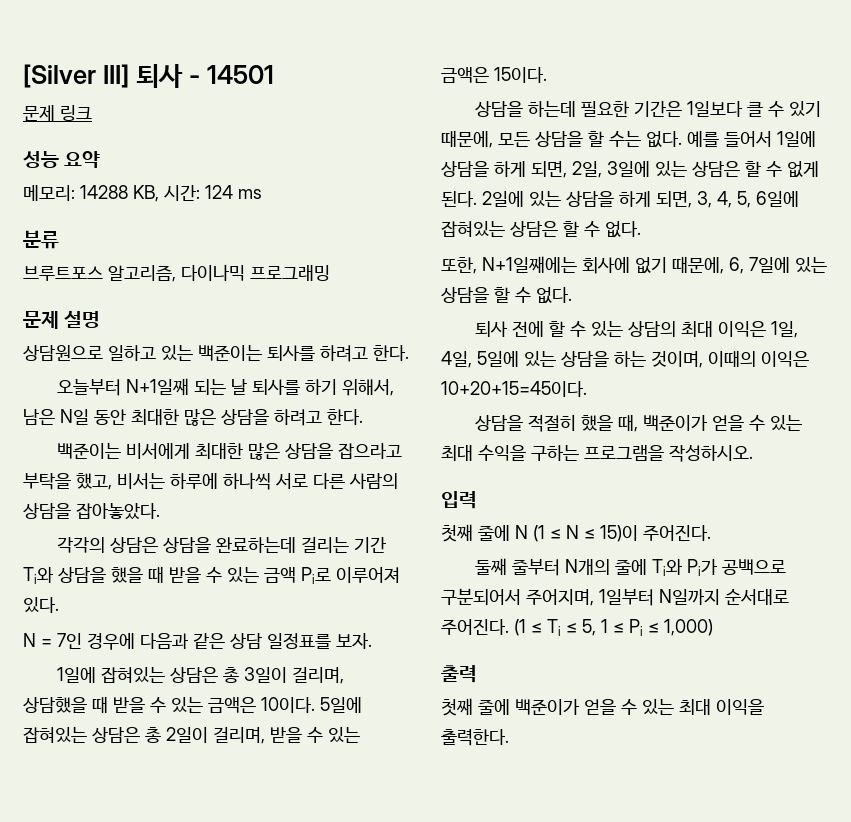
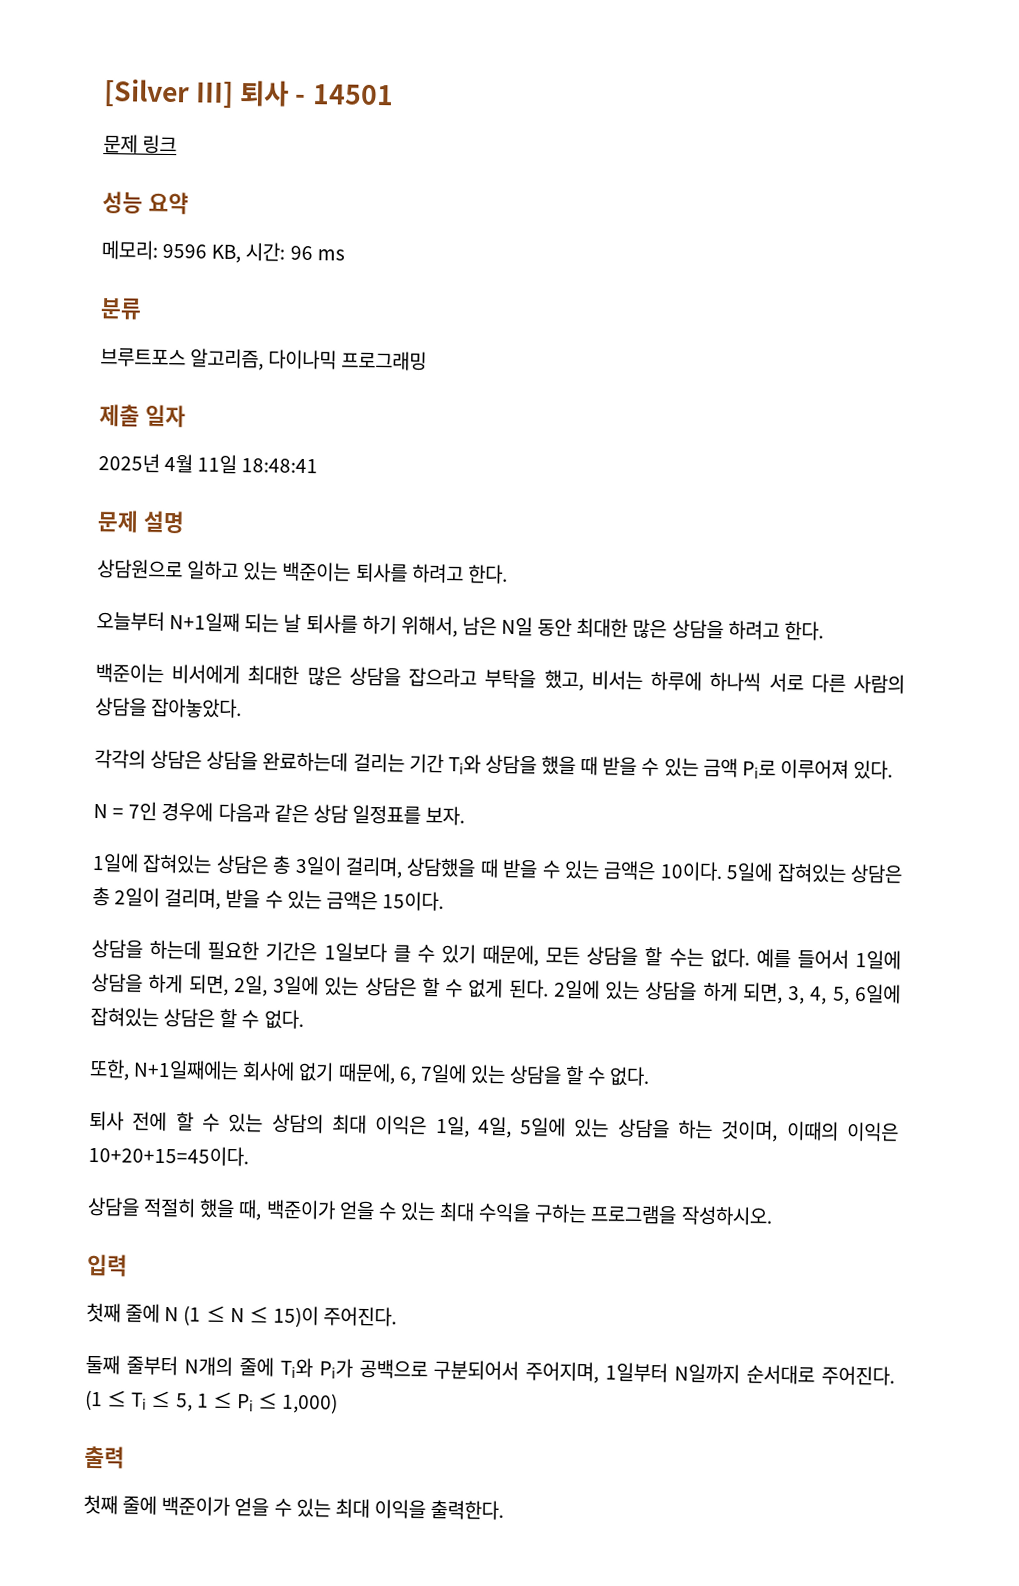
[80,185,128,199] 14288 -> [162,243,208,259] 9596
[205,185,233,199] 124 -> [289,245,313,261] 96
(330, 273) none -> [99,404,186,428] [98,453,319,475] // 제출 일자 // 2025년 4월 11일 18:48:41

